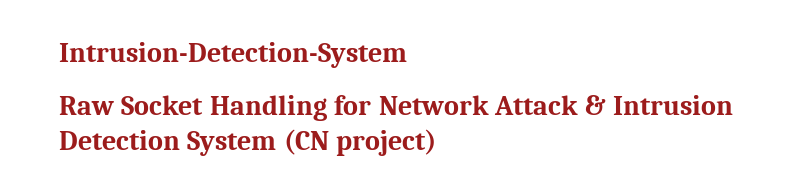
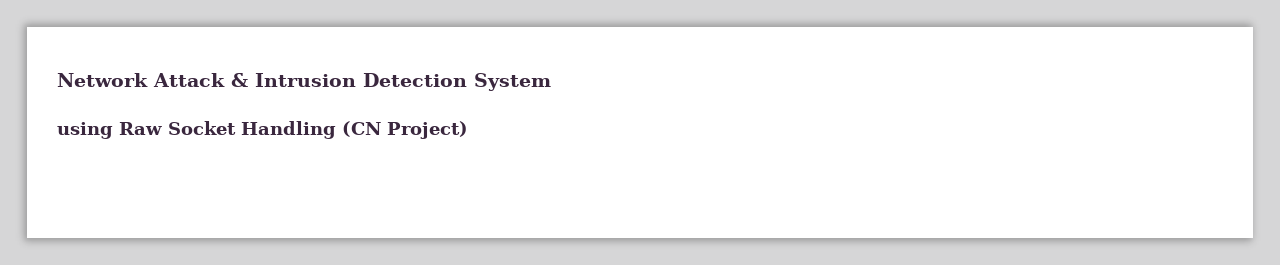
[59,42,407,68] [59,95,372,121] Intrusion-Detection-System // Raw Socket Handling for -> (57, 80) none
[283,129,437,156] (CN project) -> [57,121,468,139] // using Raw Socket Handling (CN Project)

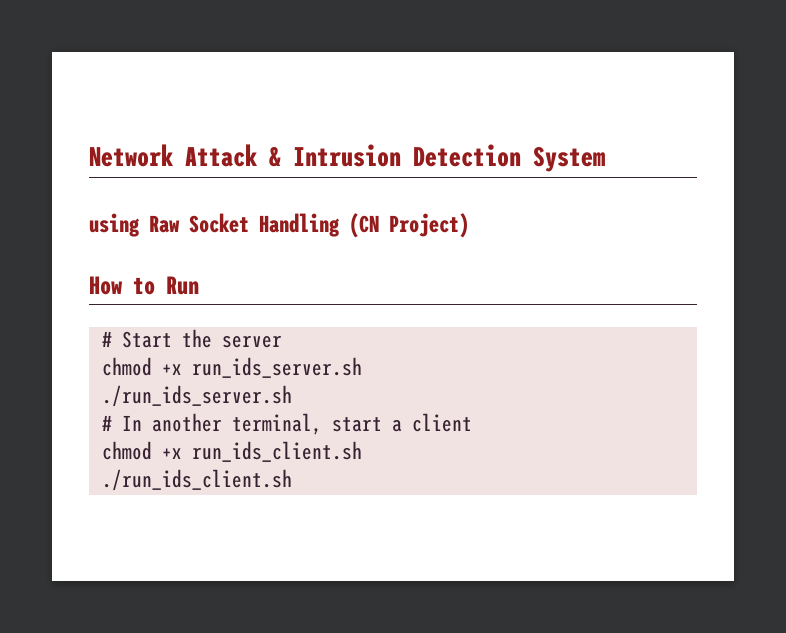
(468, 130) none -> [89,276,199,295] [101,329,282,348] [101,357,362,378] [101,385,292,407] [101,413,472,435] [101,441,362,462] [101,469,292,491] // How to Run // # Start the server // chmod +x run_ids_server.sh // ./run_ids_server.sh // # In another terminal, start a client // chmod +x run_ids_client.sh // ./run_ids_client.sh

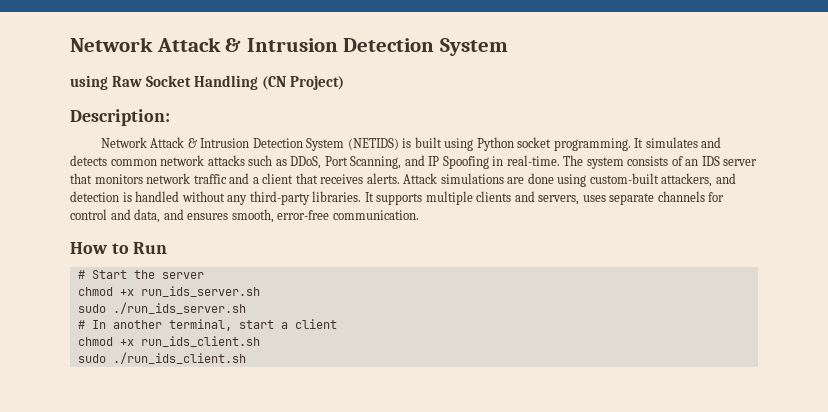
(469, 225) none -> [70,109,170,126] [100,137,722,151] [70,155,758,169] [70,173,736,187] [70,191,725,205] [70,209,419,223] // Description: // Network Attack & Intrusion Detection System (NETIDS) is built using Python socket programming. It simulates and detects common network attacks such as DDoS, Port Scanning, and IP Spoofing in real-time. The system consists of an IDS server that monitors network traffic and a client that receives alerts. Attack simulations are done using custom-built attackers, and detection is handled without any third-party libraries. It supports multiple clients and servers, uses separate channels for control and data, and ensures smooth, error-free communication.
(362, 367) none -> [77,304,106,313] sudo
(362, 451) none -> [77,354,106,363] sudo

